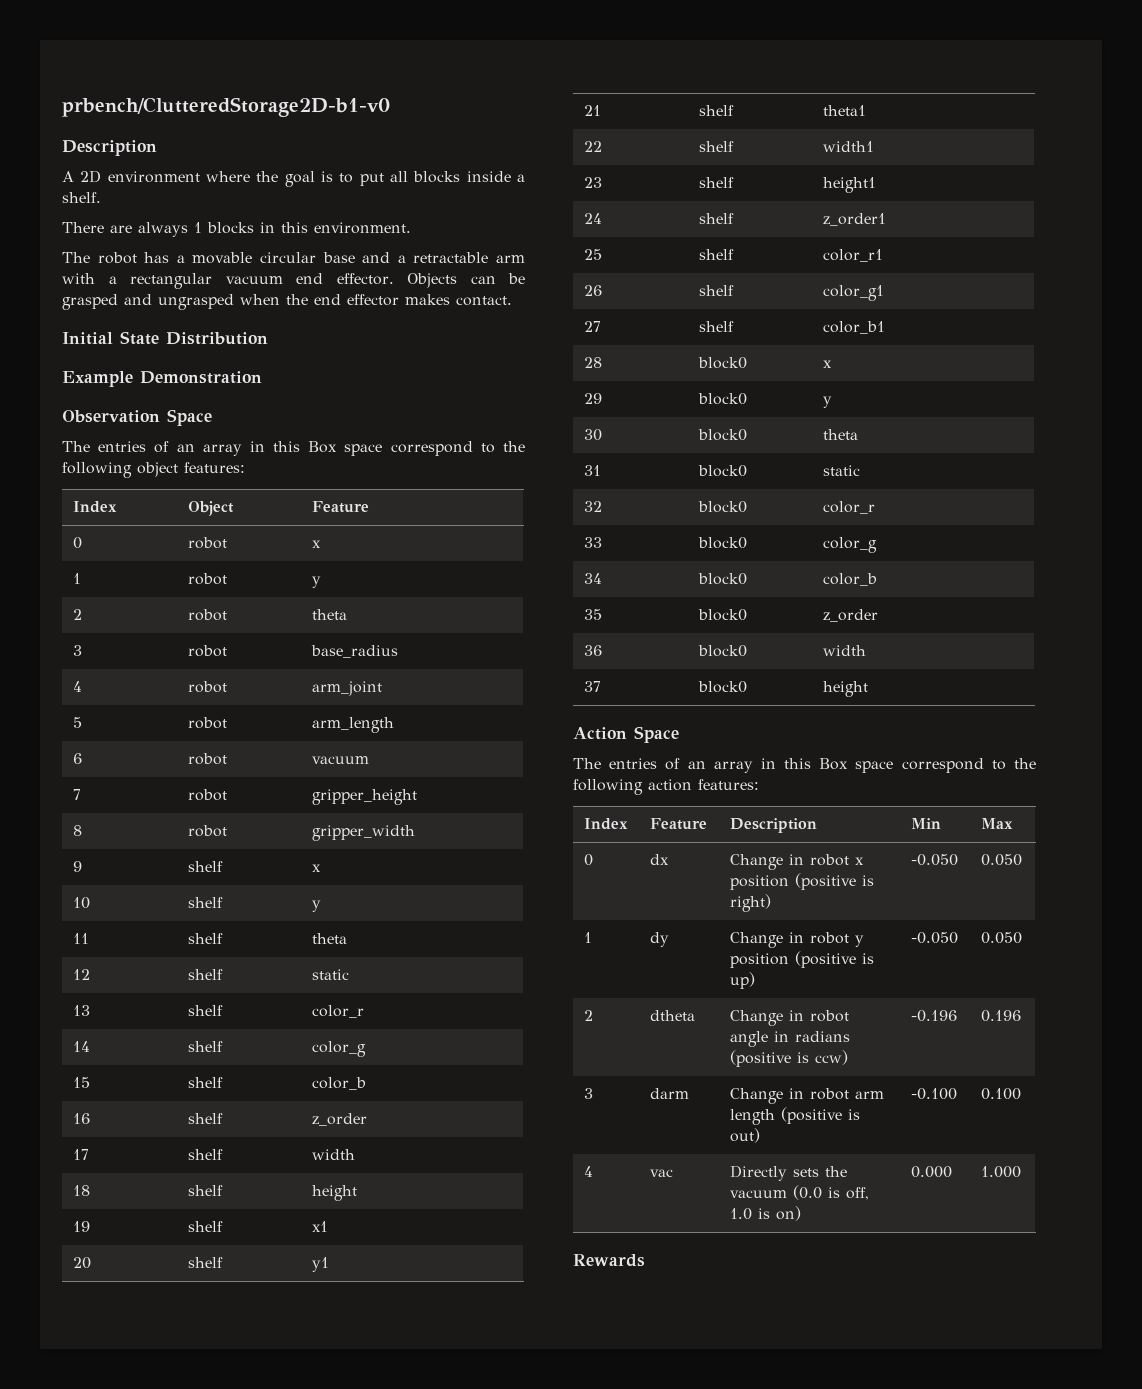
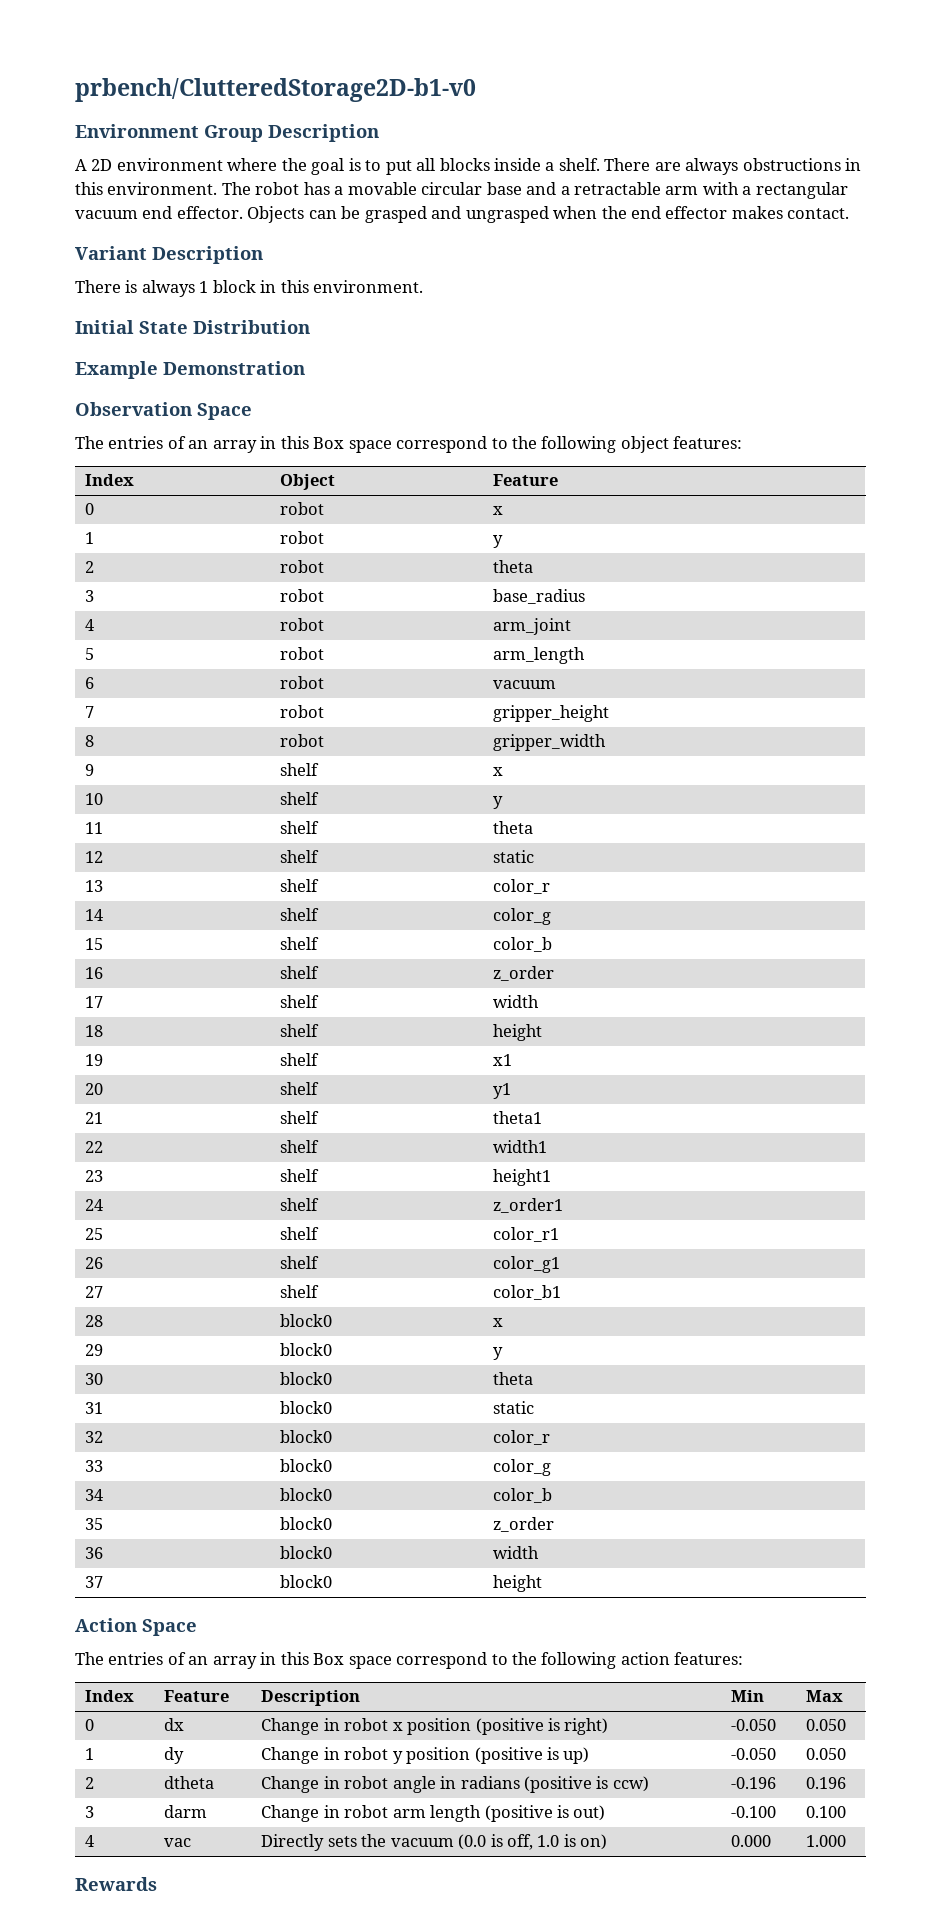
(390, 107) none -> [75,124,263,142] Environment Group
(101, 197) // -> (600, 164) none
[194,222,411,234] 1 blocks in this environment. // -> [742,158,862,171] [75,182,218,195] obstructions in this environment.
(512, 301) none -> [75,246,263,264] [75,280,424,297] // Variant Description // There is always 1 block in this environment.

